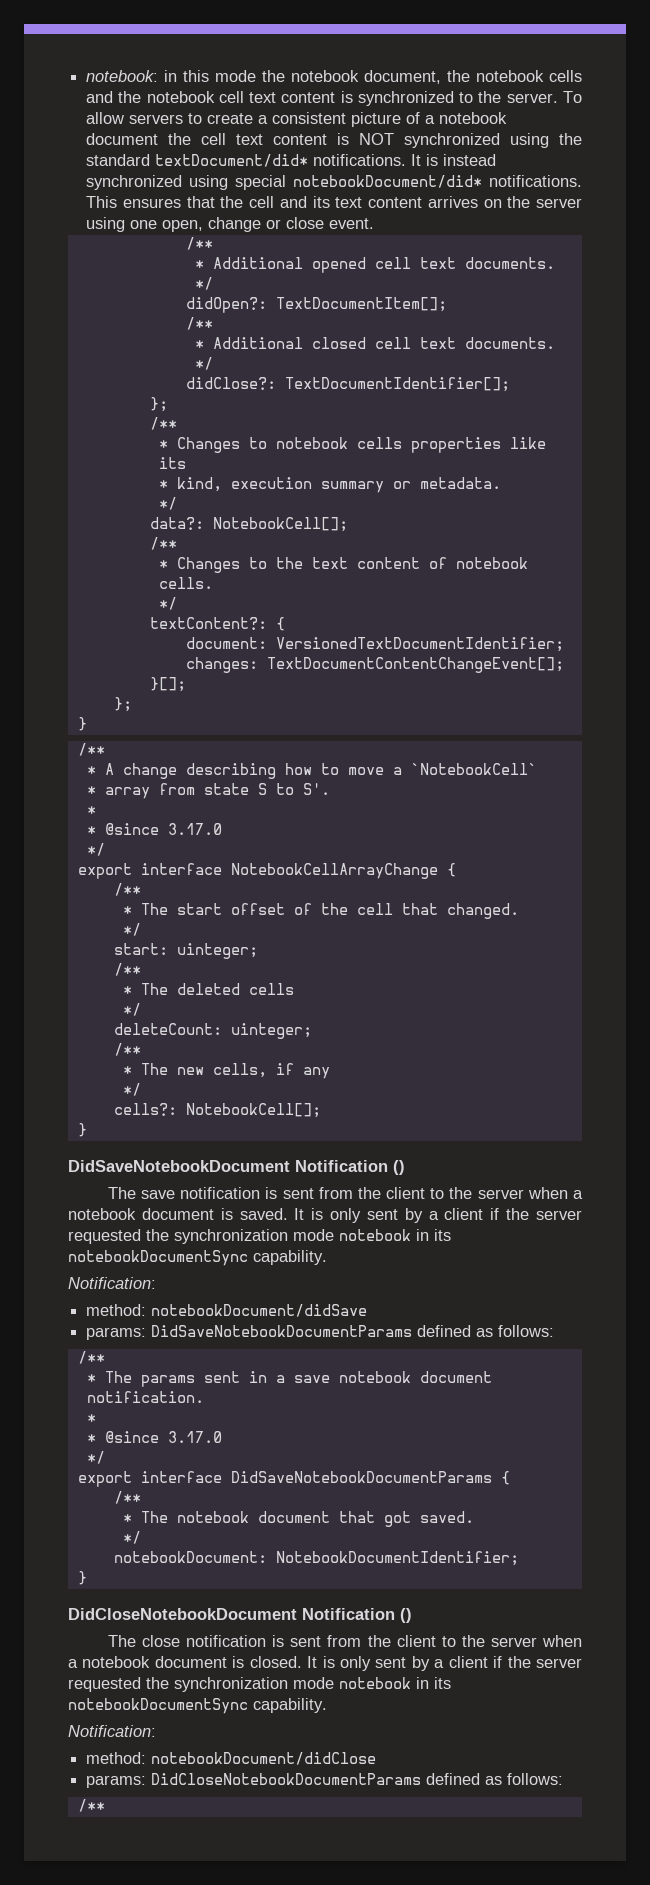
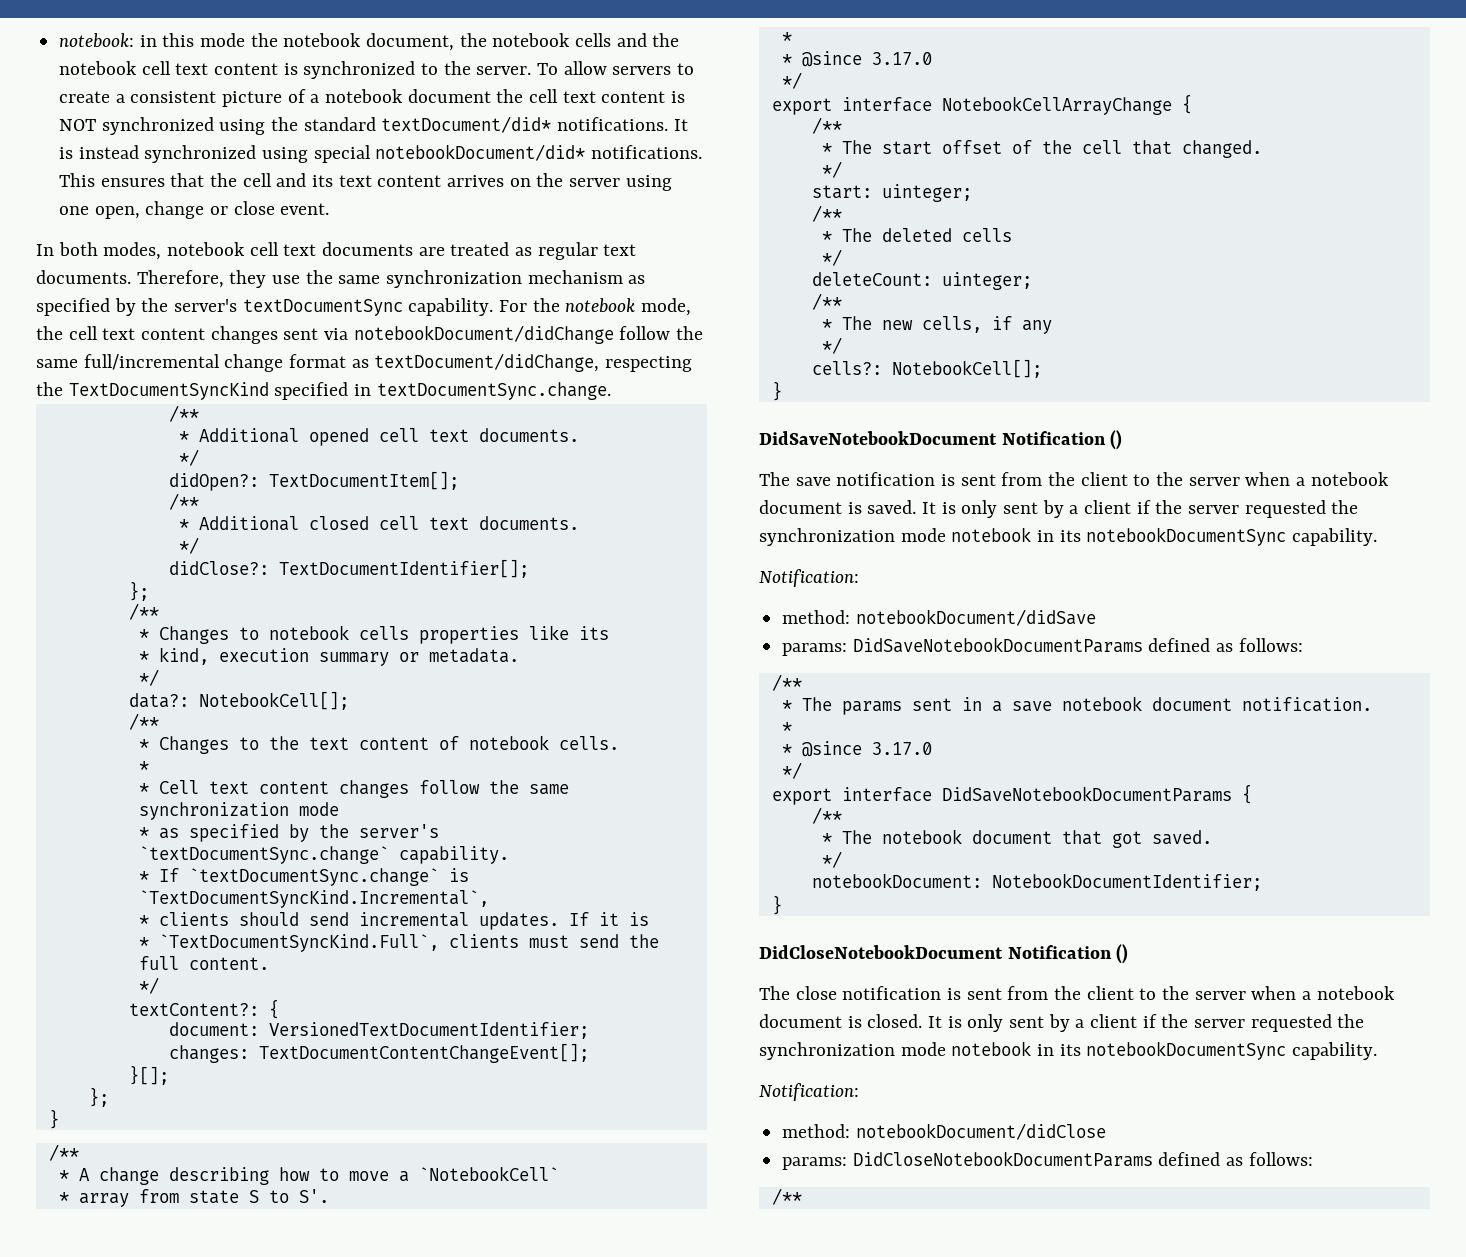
(375, 223) none -> [36,242,637,260] [36,270,646,288] [36,298,692,316] [36,325,704,344] [36,353,693,372] [36,382,611,400] // In both modes, notebook cell text documents are treated as regular text documents. Therefore, they use the same synchronization mechanism as specified by the server's textDocumentSync capability. For the notebook mode, the cell text content changes sent via notebookDocument/didChange follow the same full/incremental change format as textDocument/didChange, respecting the TextDocumentSyncKind specified in textDocumentSync.change.
(213, 583) none -> [138,761,149,772] [138,780,569,798] [138,802,339,820] [138,824,439,842] [138,846,509,864] [138,868,469,886] [138,890,489,908] [138,912,649,930] [138,934,659,952] [138,956,269,970] // * // * Cell text content changes follow the same synchronization mode // * as specified by the server's `textDocumentSync.change` capability. // * If `textDocumentSync.change` is `TextDocumentSyncKind.Incremental`, // * clients should send incremental updates. If it is // * `TextDocumentSyncKind.Full`, clients must send the full content.

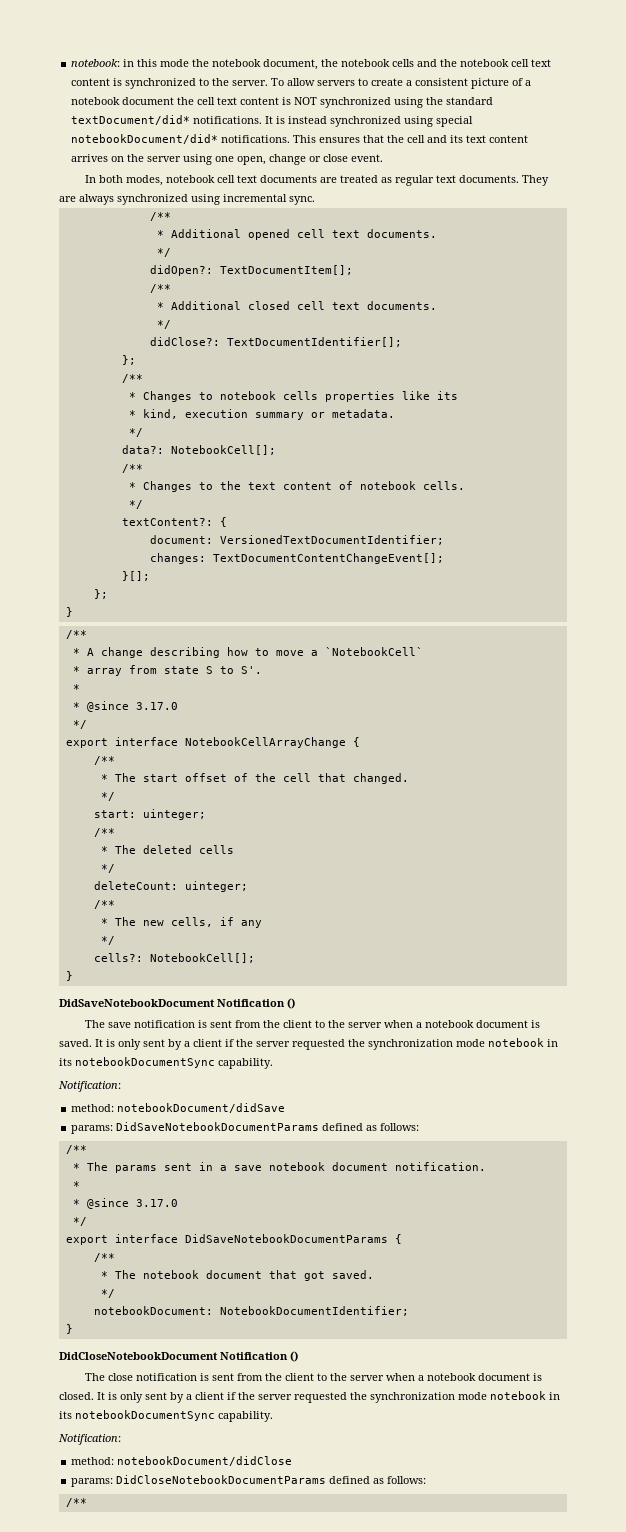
[136,270,646,288] [36,298,692,316] [36,325,704,344] [36,353,693,372] [36,382,611,400] Therefore, they use the same synchronization mechanism as specified by the server's textDocumentSync capability. For the notebook mode, the cell text content changes sent via notebookDocument/didChange follow the same full/incremental change format as textDocument/didChange, respecting the TextDocumentSyncKind specified in textDocumentSync.change. -> [522,175,550,186] [59,194,315,205] They are always synchronized using incremental sync.
[138,761,149,772] [138,780,569,798] [138,802,339,820] [138,824,439,842] [138,846,509,864] [138,868,469,886] [138,890,489,908] [138,912,649,930] [138,934,659,952] [138,956,269,970] // * // * Cell text content changes follow the same synchronization mode // * as specified by the server's `textDocumentSync.change` capability. // * If `textDocumentSync.change` is `TextDocumentSyncKind.Incremental`, // * clients should send incremental updates. If it is // * `TextDocumentSyncKind.Full`, clients must send the full content. -> (465, 485) none

